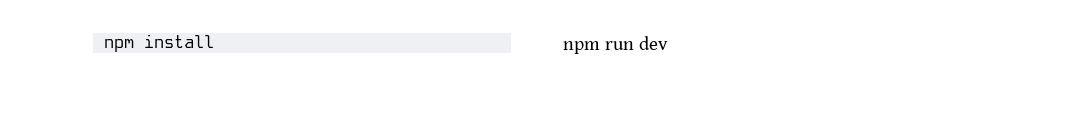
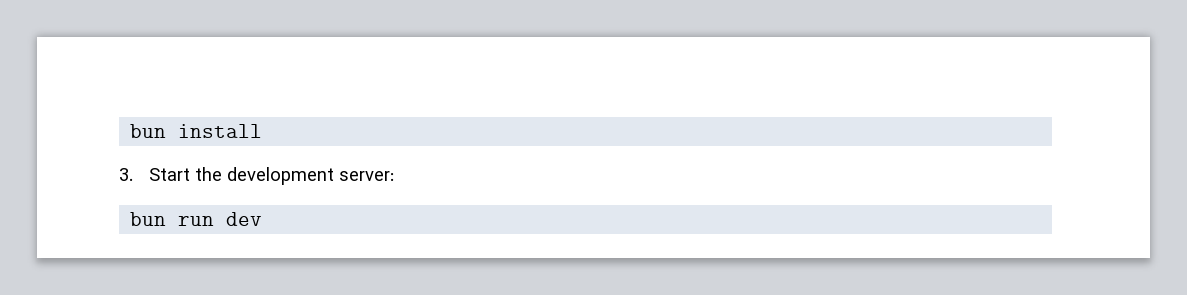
[104,39,135,52] npm -> [130,124,167,138] bun
[563,41,600,54] npm -> [119,167,395,185] [130,212,167,226] 3. Start the development server: // bun

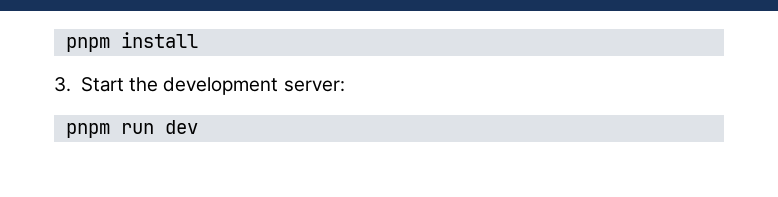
[130,124,167,138] bun -> [65,37,110,52] pnpm
[130,212,167,226] bun -> [65,123,110,138] pnpm

